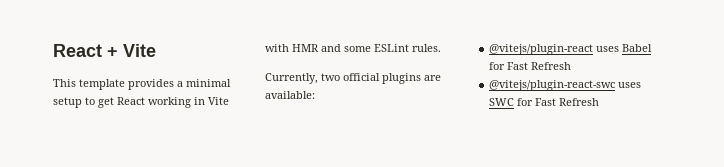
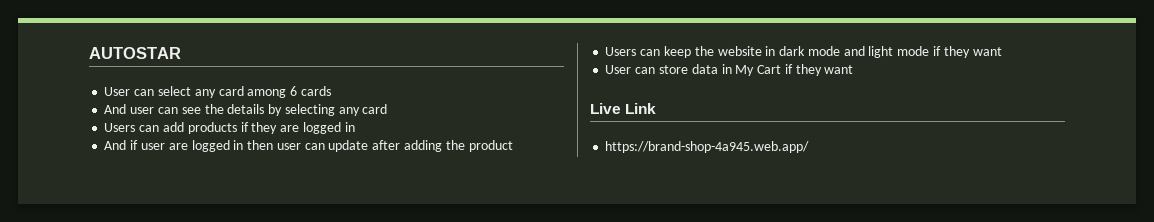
[53,44,156,57] [53,79,231,90] [53,97,229,108] [265,44,441,52] [265,73,441,84] [265,91,315,99] [489,44,653,55] [489,62,572,70] [489,80,642,91] [489,98,600,106] React + Vite // This template provides a minimal setup to get React working in Vite with HMR and some ESLint rules. // Currently, two official plugins are available: // @vitejs/plugin-react uses Babel for Fast Refresh // @vitejs/plugin-react-swc uses SWC for Fast Refresh -> [89,47,181,59] [104,86,331,98] [104,104,388,116] [104,122,355,134] [104,140,513,152] [605,46,1002,58] [605,64,854,76] [590,103,657,114] [605,141,810,153] AUTOSTAR // User can select any card among 6 cards // And user can see the details by selecting any card // Users can add products if they are logged in // And if user are logged in then user can update after adding the product // Users can keep the website in dark mode and light mode if they want // User can store data in My Cart if they want // Live Link // https://brand-shop-4a945.web.app/

